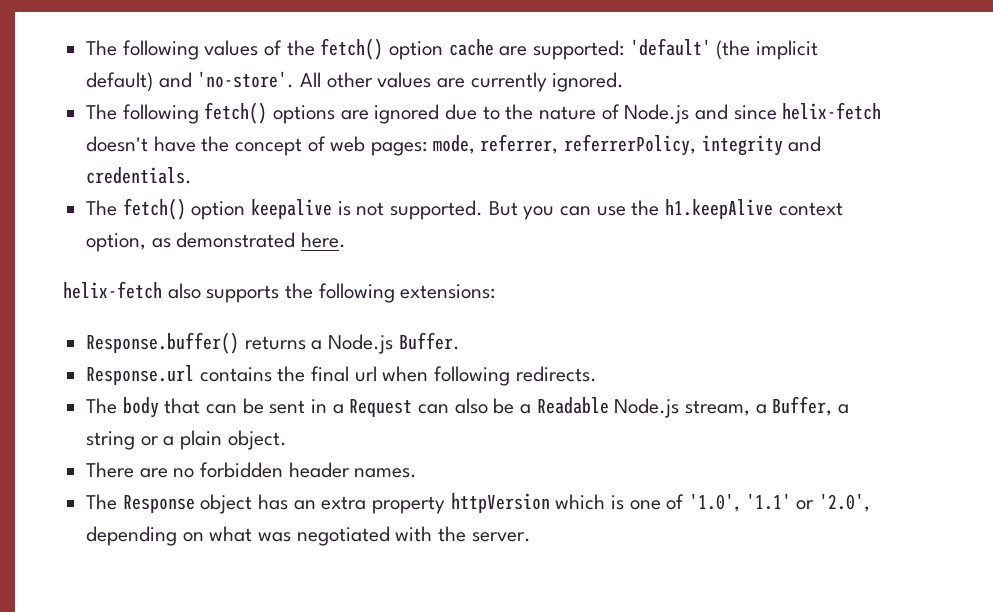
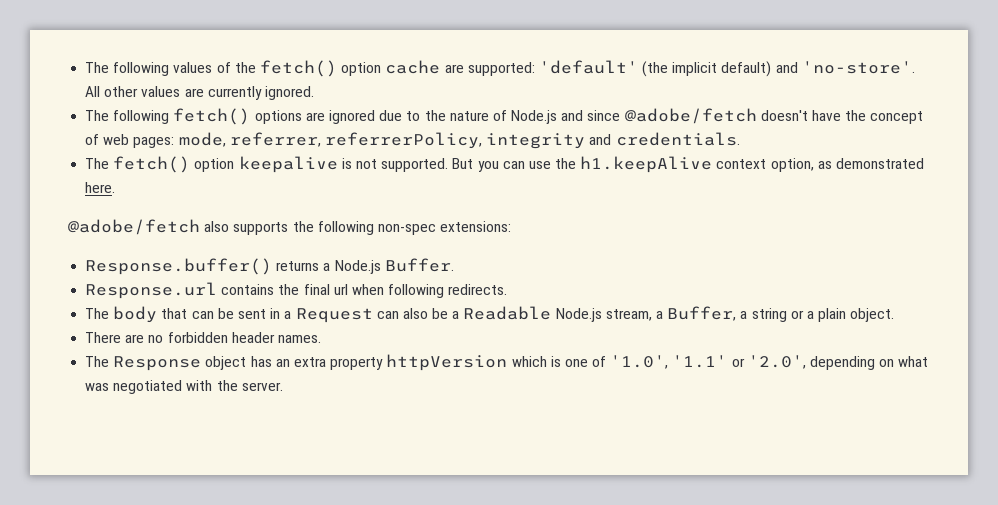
[782,102,882,120] helix-fetch -> [624,108,757,124] @adobe/fetch
[63,281,162,299] helix-fetch -> [68,219,200,235] @adobe/fetch
(395, 293) none -> [377,224,436,235] non-spec

